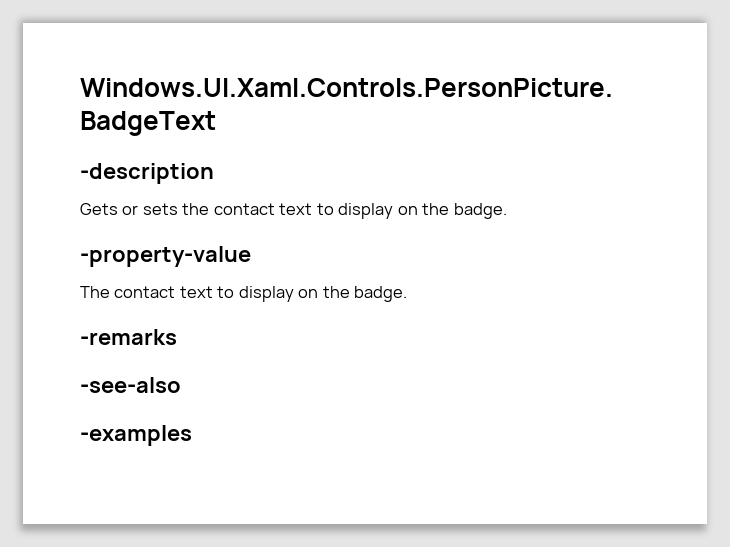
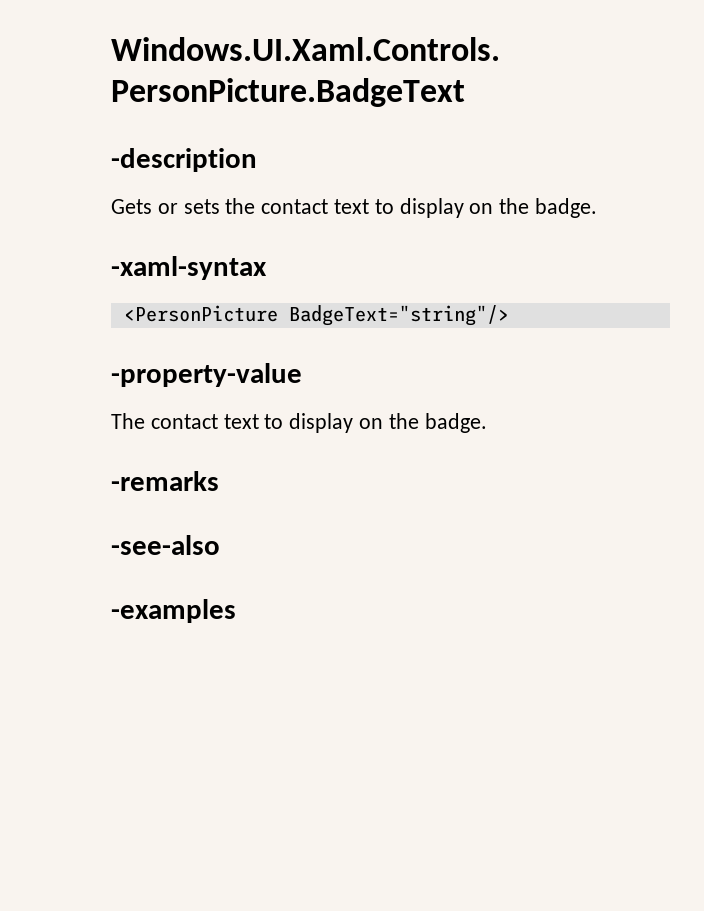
(507, 211) none -> [111,256,267,280] [123,305,509,326] // -xaml-syntax // <PersonPicture BadgeText="string"/>

